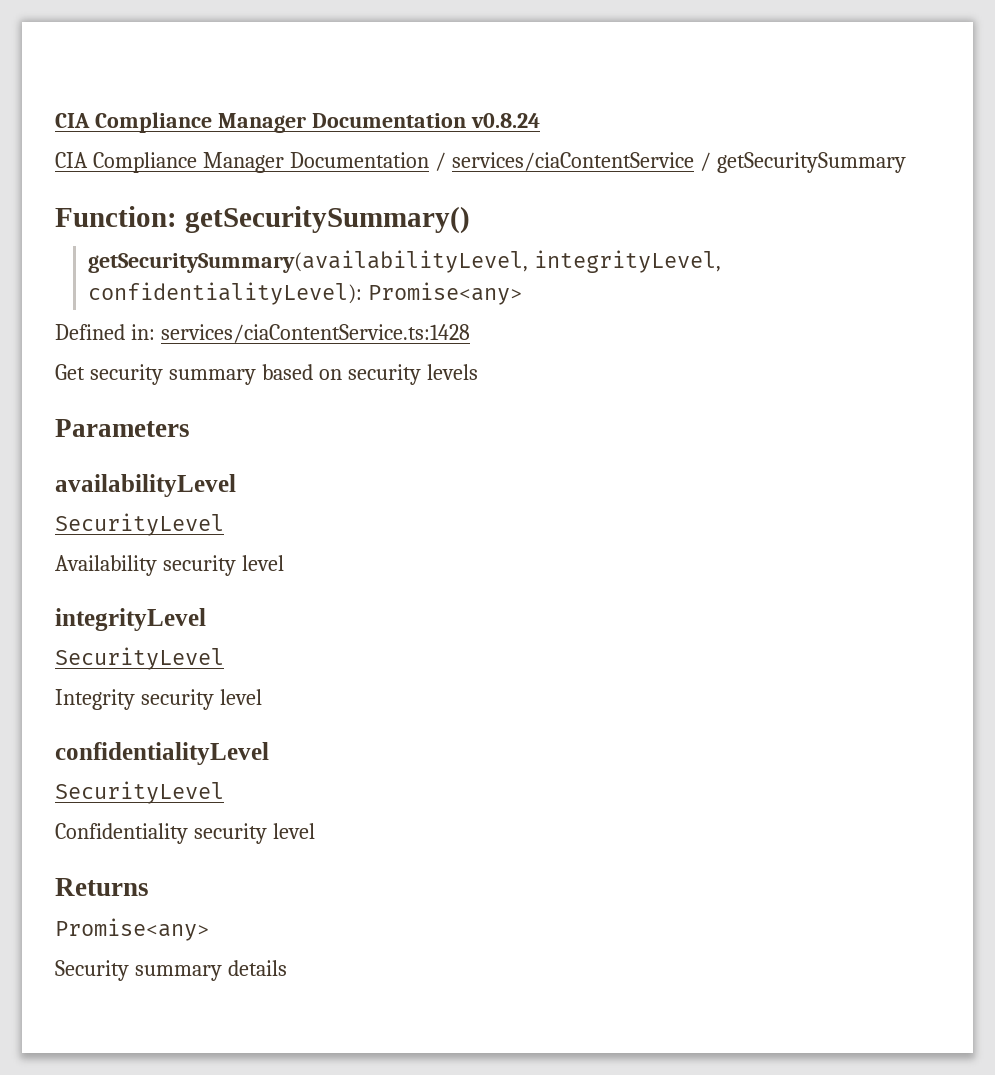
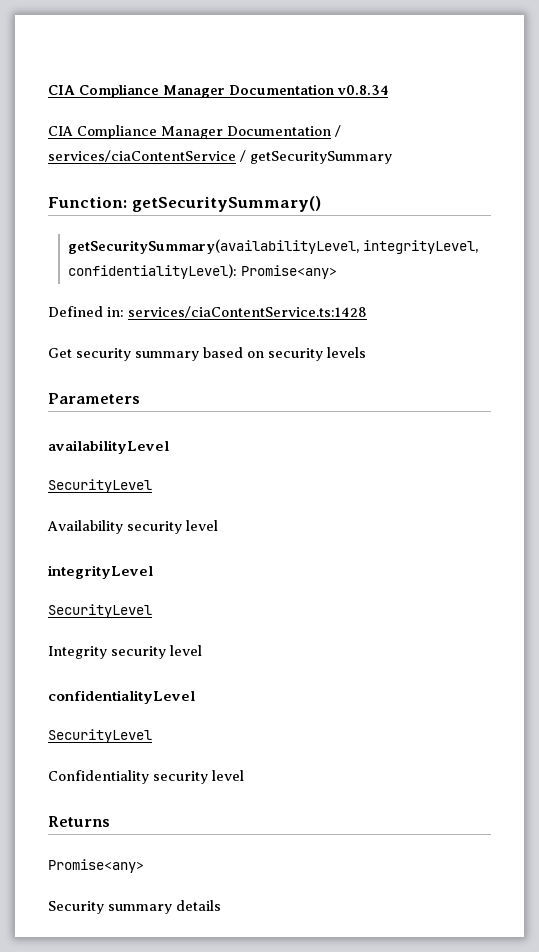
[55,112,540,133] CIA Compliance Manager Documentation v0.8.24 -> [48,84,388,98] CIA Compliance Manager Documentation v0.8.34

